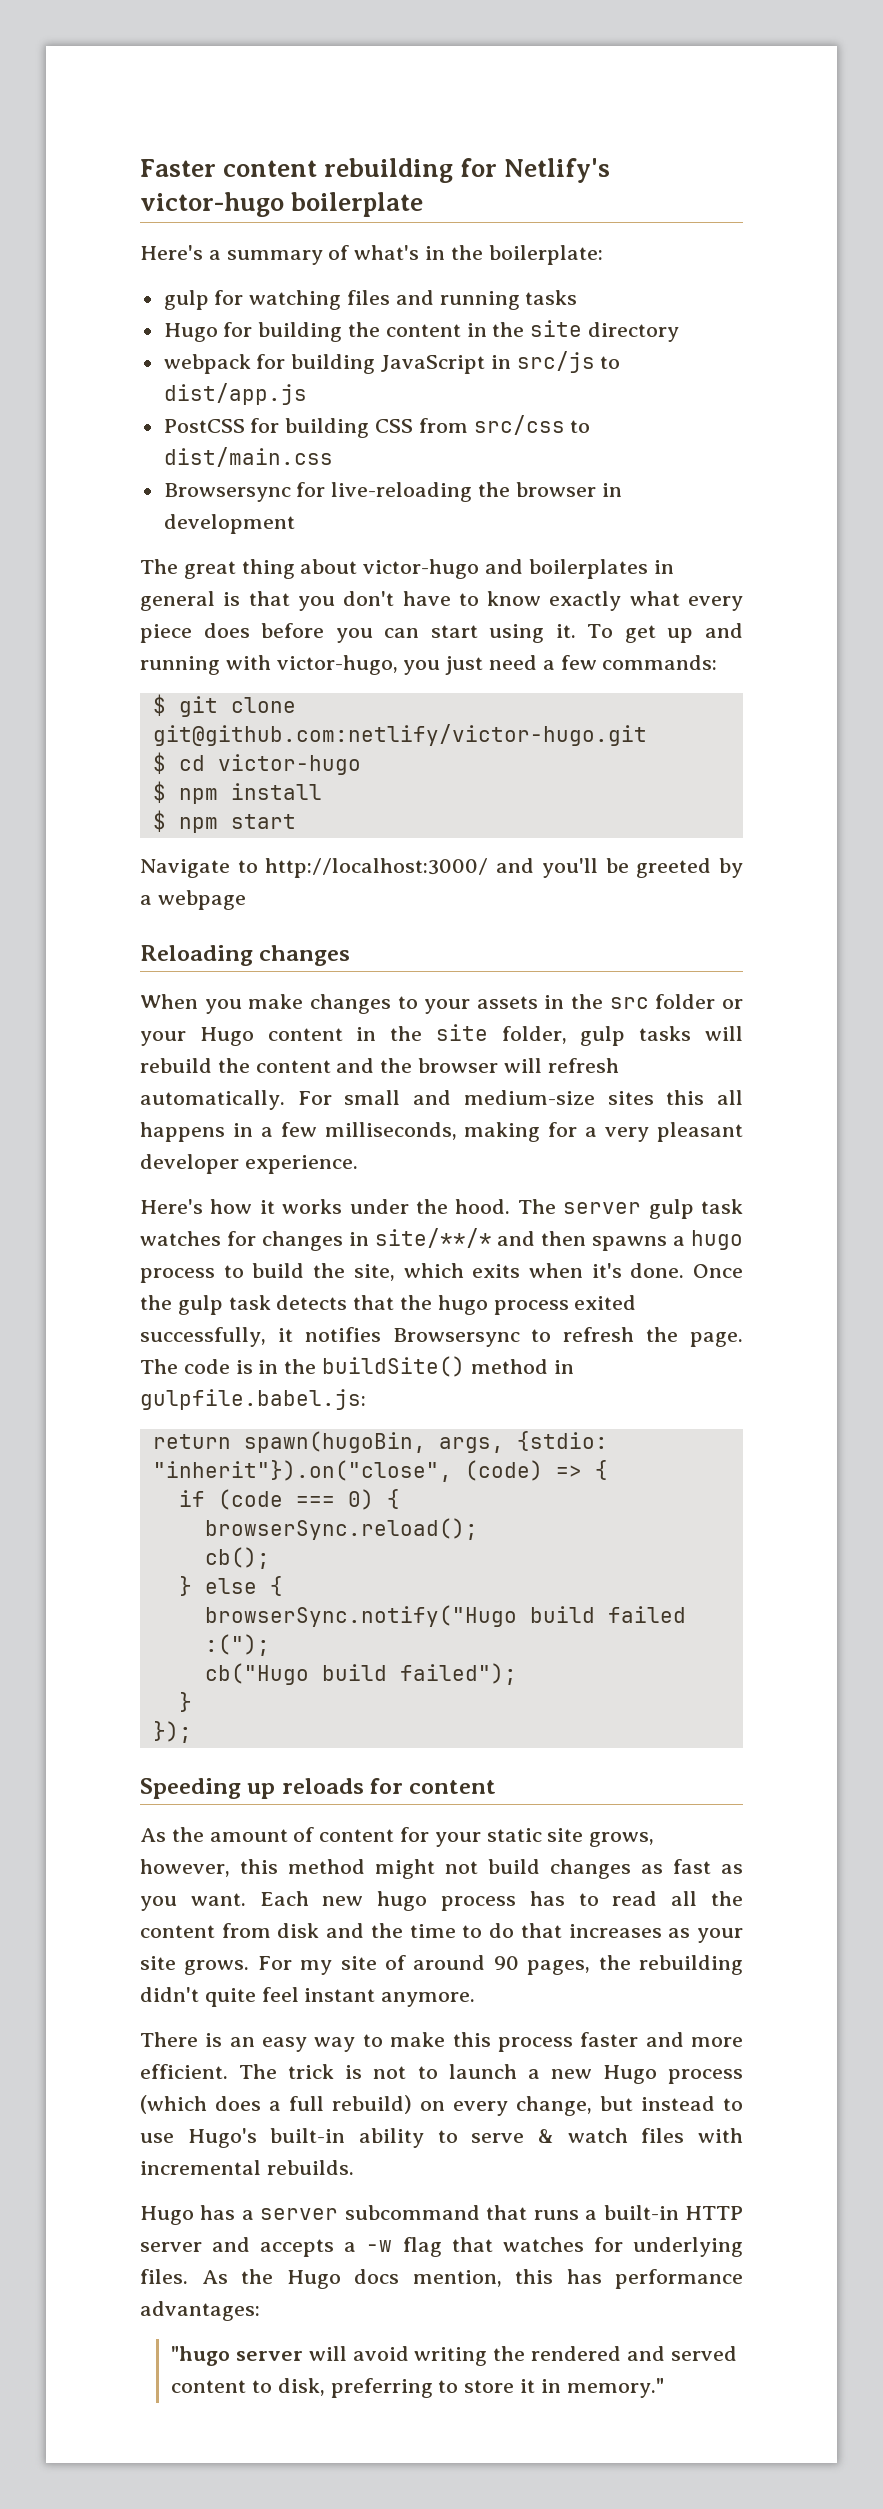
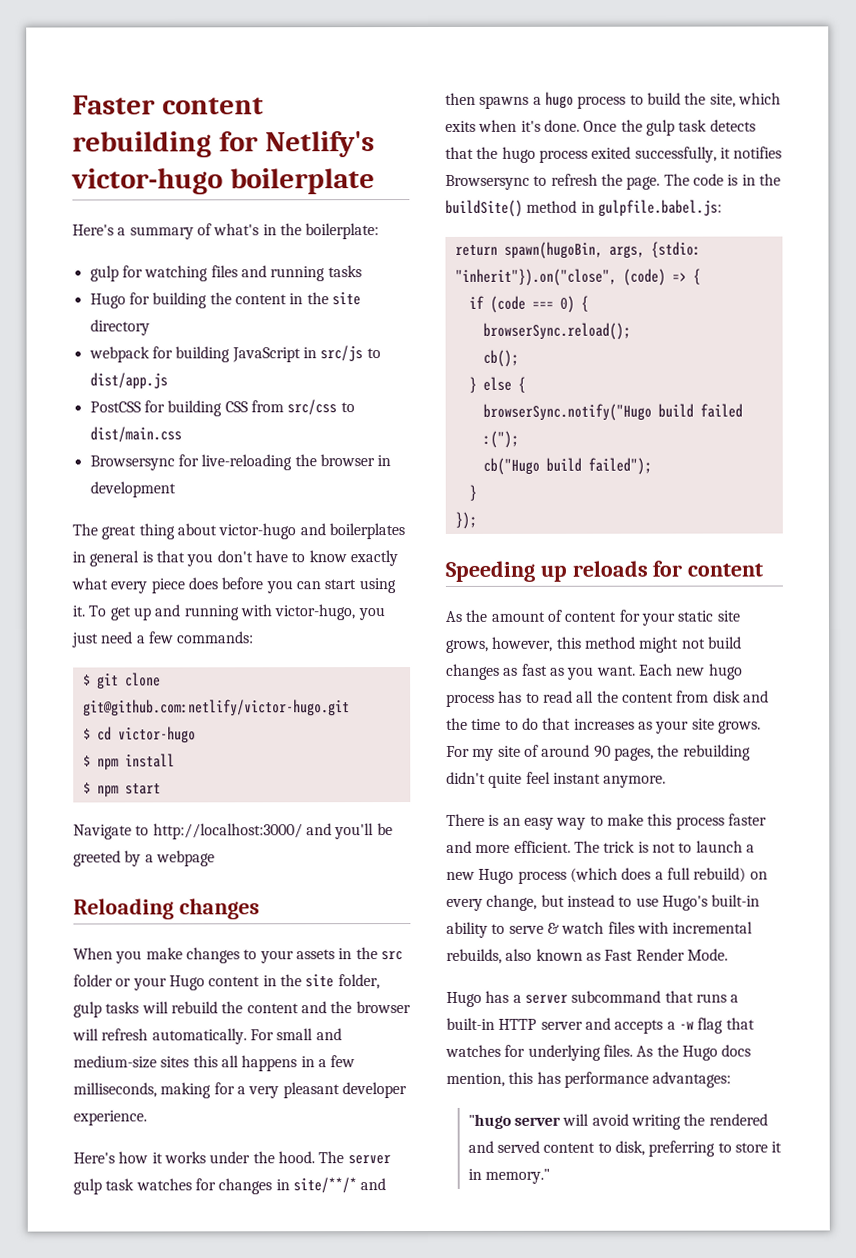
[266,2160,354,2175] rebuilds. -> [446,948,728,964] rebuilds, also known as Fast Render Mode.

